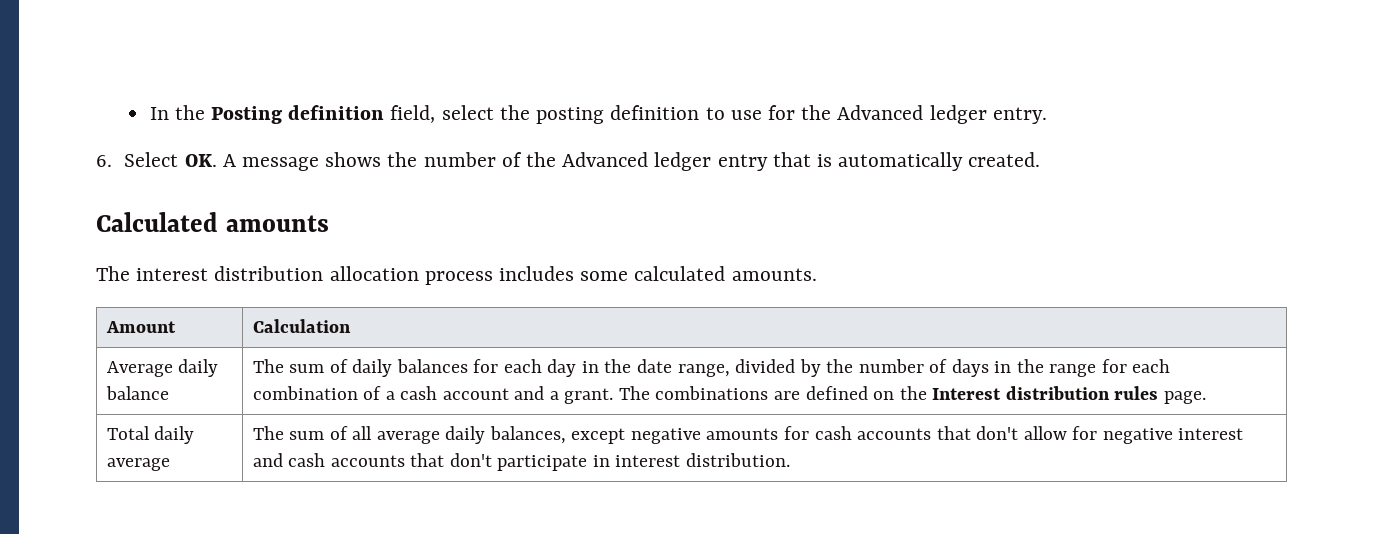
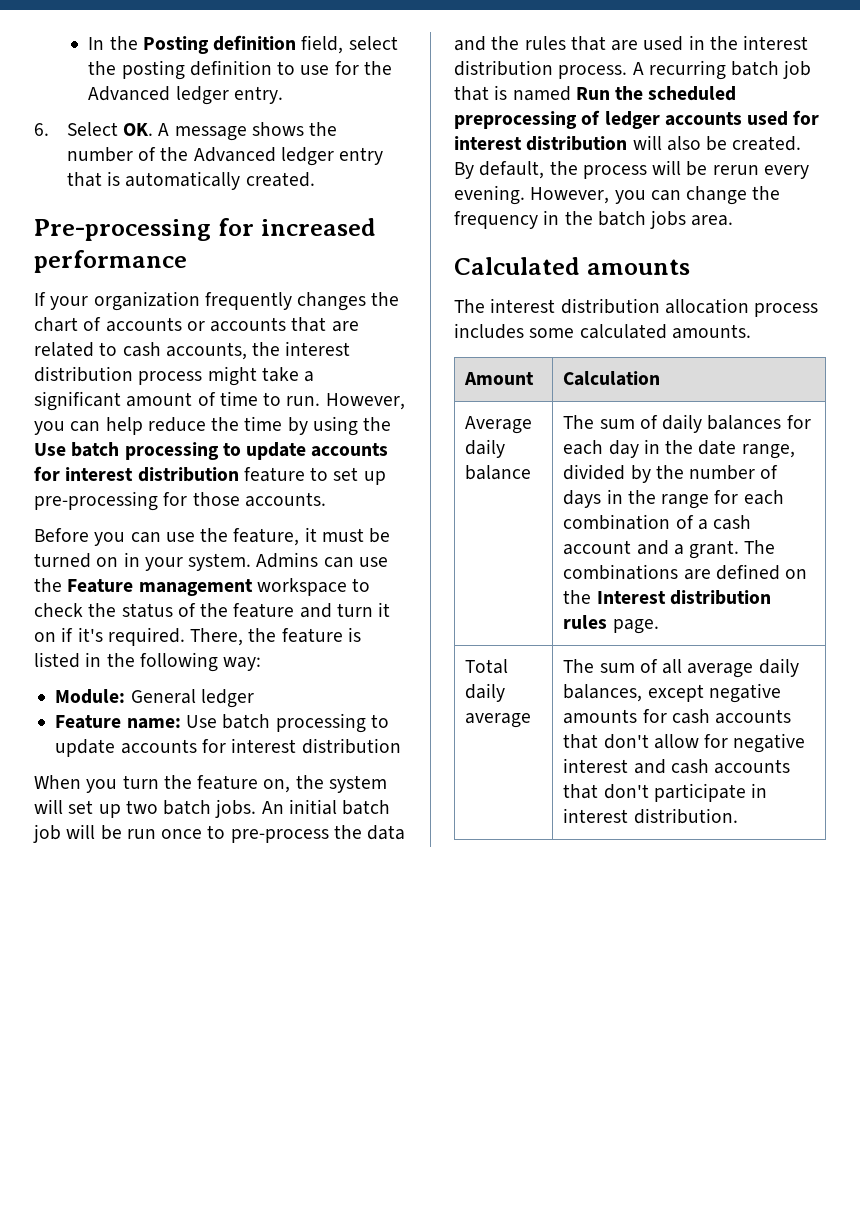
(1041, 159) none -> [34,218,376,241] [34,250,187,273] [34,291,400,311] [34,317,359,332] [34,341,351,360] [34,366,315,386] [34,391,405,411] [34,416,392,436] [34,442,389,460] [34,466,386,485] [34,491,326,511] [34,527,391,546] [34,552,388,571] [34,578,371,596] [34,602,391,618] [34,627,361,646] [34,652,262,672] [55,689,254,708] [55,713,389,733] [55,738,401,757] [34,775,387,793] [34,799,391,818] [33,824,406,843] [454,35,809,51] [454,60,812,80] [454,85,737,101] [454,110,820,129] [454,135,802,151] [454,160,809,179] [454,185,781,205] [454,210,734,229] // Pre-processing for increased performance // If your organization frequently changes the chart of accounts or accounts that are related to cash accounts, the interest distribution process might take a significant amount of time to run. However, you can help reduce the time by using the Use batch processing to update accounts for interest distribution feature to set up pre-processing for those accounts. // Before you can use the feature, it must be turned on in your system. Admins can use the Feature management workspace to check the status of the feature and turn it on if it's required. There, the feature is listed in the following way: // Module: General ledger // Feature name: Use batch processing to update accounts for interest distribution // When you turn the feature on, the system will set up two batch jobs. An initial batch job will be run once to pre-process the data and the rules that are used in the interest distribution process. A recurring batch job that is named Run the scheduled preprocessing of ledger accounts used for interest distribution will also be created. By default, the process will be rerun every evening. However, you can change the frequency in the batch jobs area.

